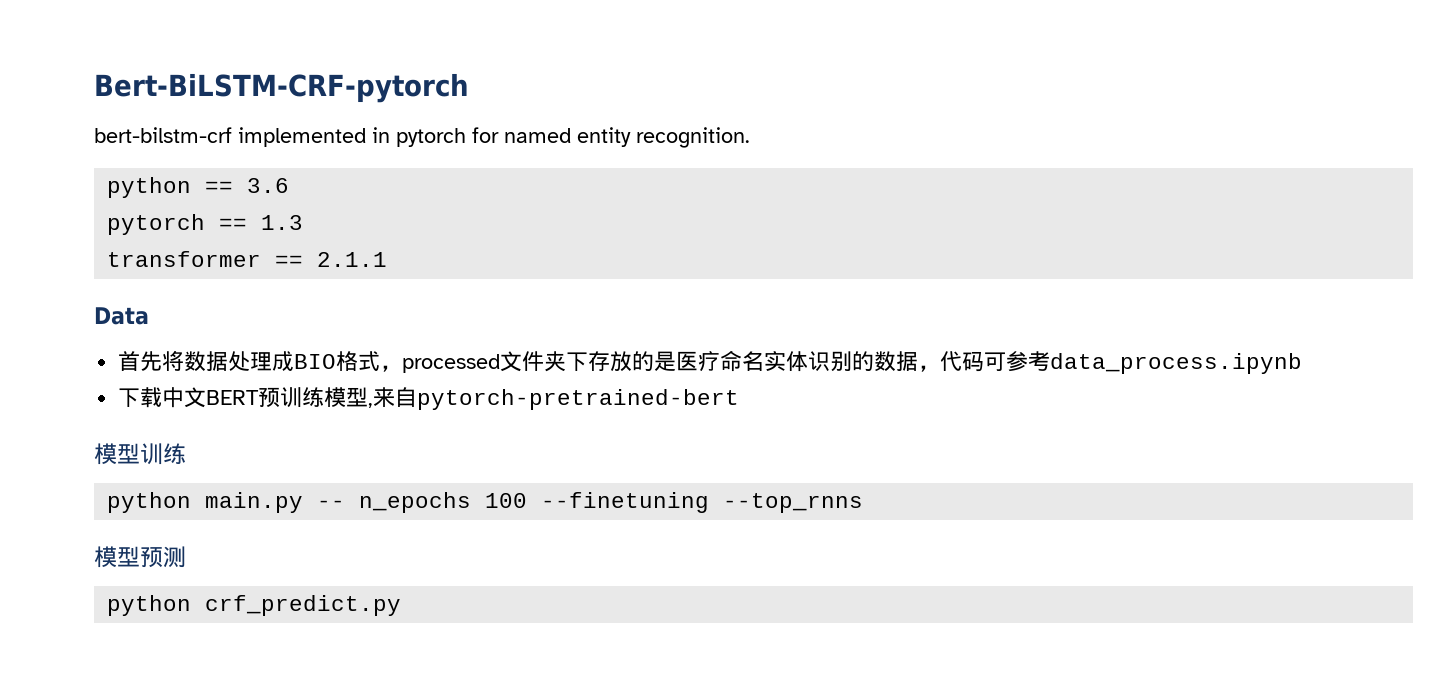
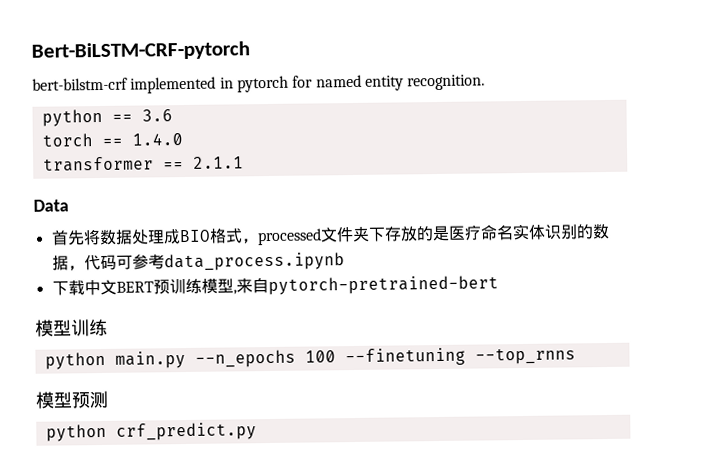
[107,214,304,235] pytorch == 1.3 -> [41,133,183,147] torch == 1.4.0
[317,492,472,513] -- n_epochs -> [194,349,296,368] --n_epochs

